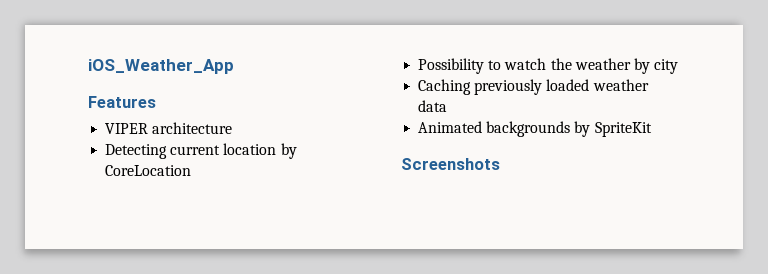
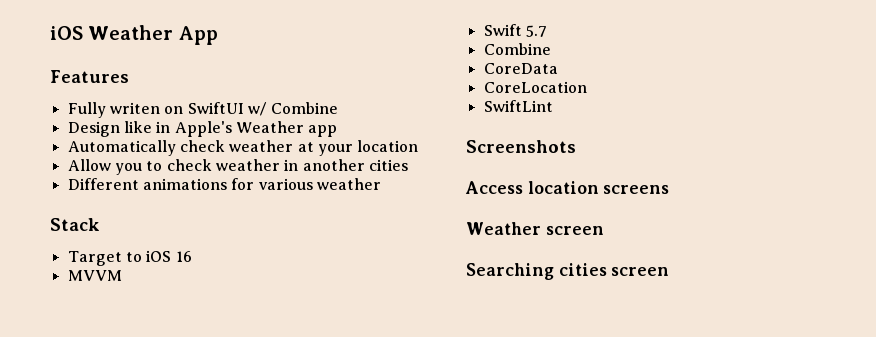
[88,59,234,74] [88,96,156,108] [105,122,233,134] [105,143,297,159] [105,165,192,176] [418,58,679,74] [418,79,649,95] [418,100,448,112] [418,121,652,137] [401,158,500,170] iOS_Weather_App // Features // VIPER architecture // Detecting current location by CoreLocation // Possibility to watch the weather by city // Caching previously loaded weather data // Animated backgrounds by SpriteKit // Screenshots -> [50,25,218,45] [50,70,129,83] [67,102,339,118] [67,121,338,137] [67,140,419,156] [67,159,408,175] [67,178,381,190] [50,218,100,231] [67,250,192,266] [67,270,122,281] [483,24,547,37] [483,43,551,55] [483,63,558,74] [483,81,587,93] [483,100,553,112] [466,140,576,153] [465,181,670,194] [466,222,604,235] [466,263,670,280] iOS Weather App // Features // Fully writen on SwiftUI w/ Combine // Design like in Apple's Weather app // Automatically check weather at your location // Allow you to check weather in another cities // Different animations for various weather // Stack // Target to iOS 16 // MVVM // Swift 5.7 // Combine // CoreData // CoreLocation // SwiftLint // Screenshots // Access location screens // Weather screen // Searching cities screen

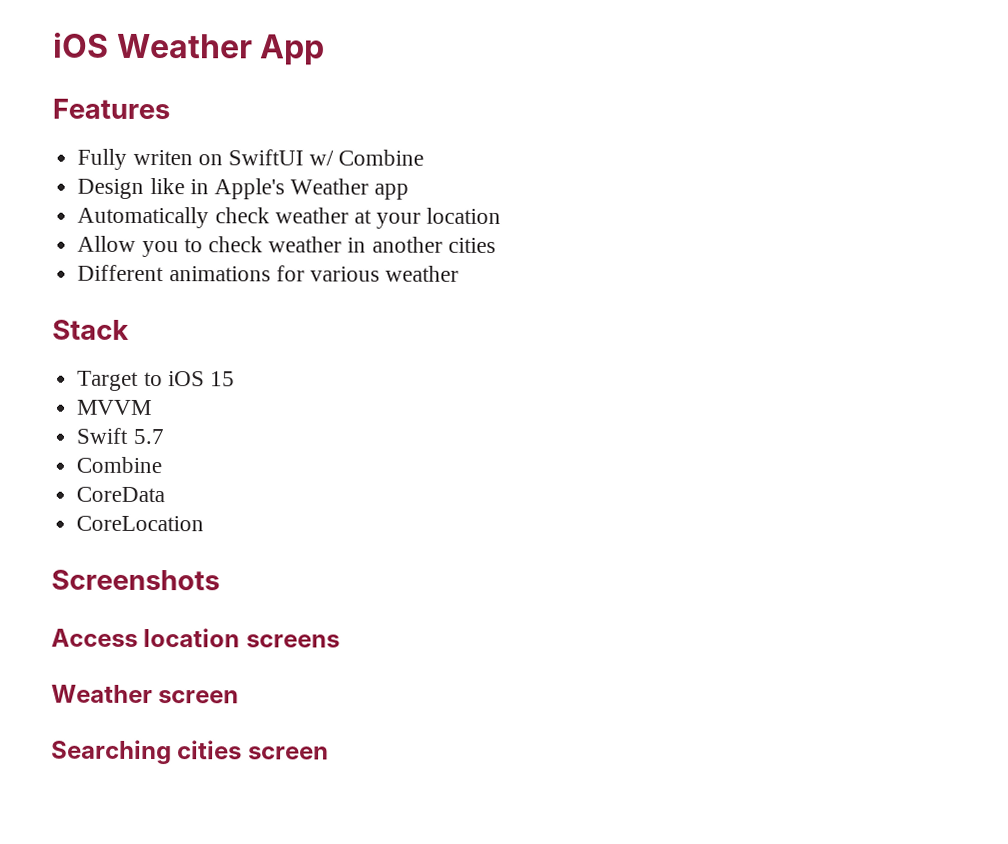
[175,251,192,262] 16 -> [209,371,235,387] 15
[483,100,553,112] // SwiftLint -> (205, 523) none

